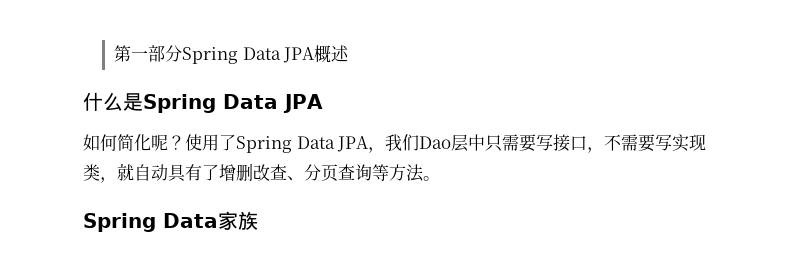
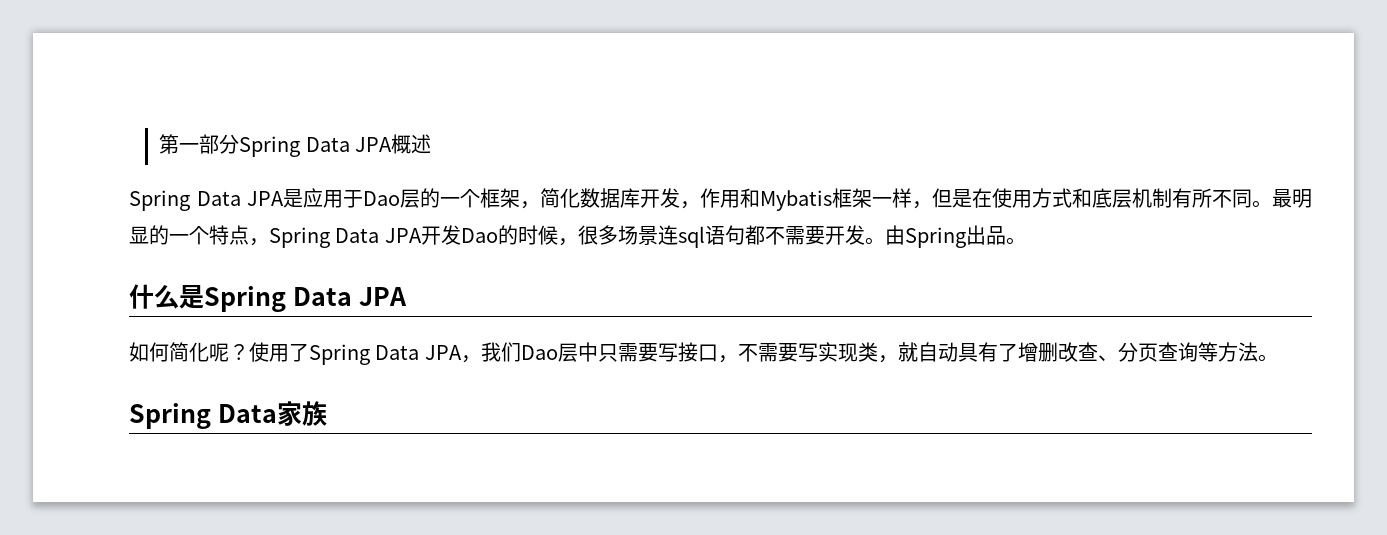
(350, 53) none -> [129,188,1312,211] [129,225,1026,248] // Spring Data JPA是应用于Dao层的一个框架，简化数据库开发，作用和Mybatis框架一样，但是在使用方式和底层机制有所不同。最明显的一个特点，Spring Data JPA开发Dao的时候，很多场景连sql语句都不需要开发。由Spring出品。

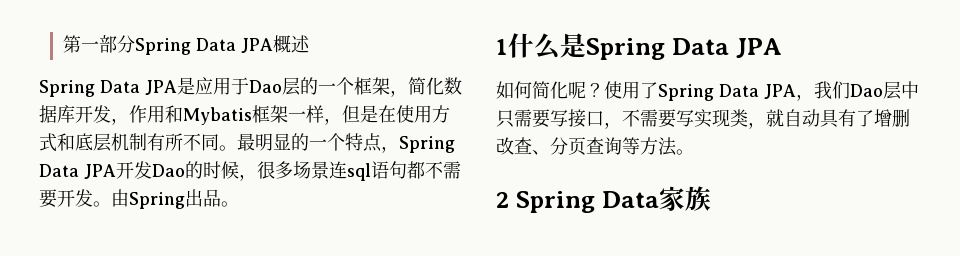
(1026, 241) none -> [496,39,508,55] 1
(1278, 358) none -> [496,192,509,208] 2

